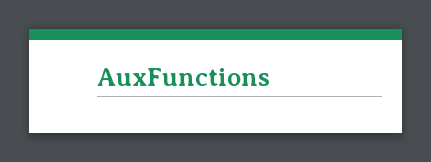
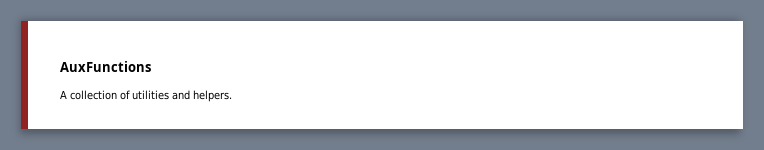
(270, 77) none -> [60,90,232,102] // A collection of utilities and helpers.

